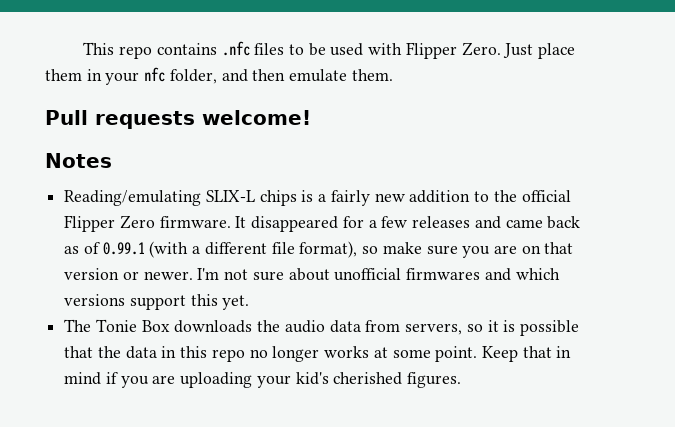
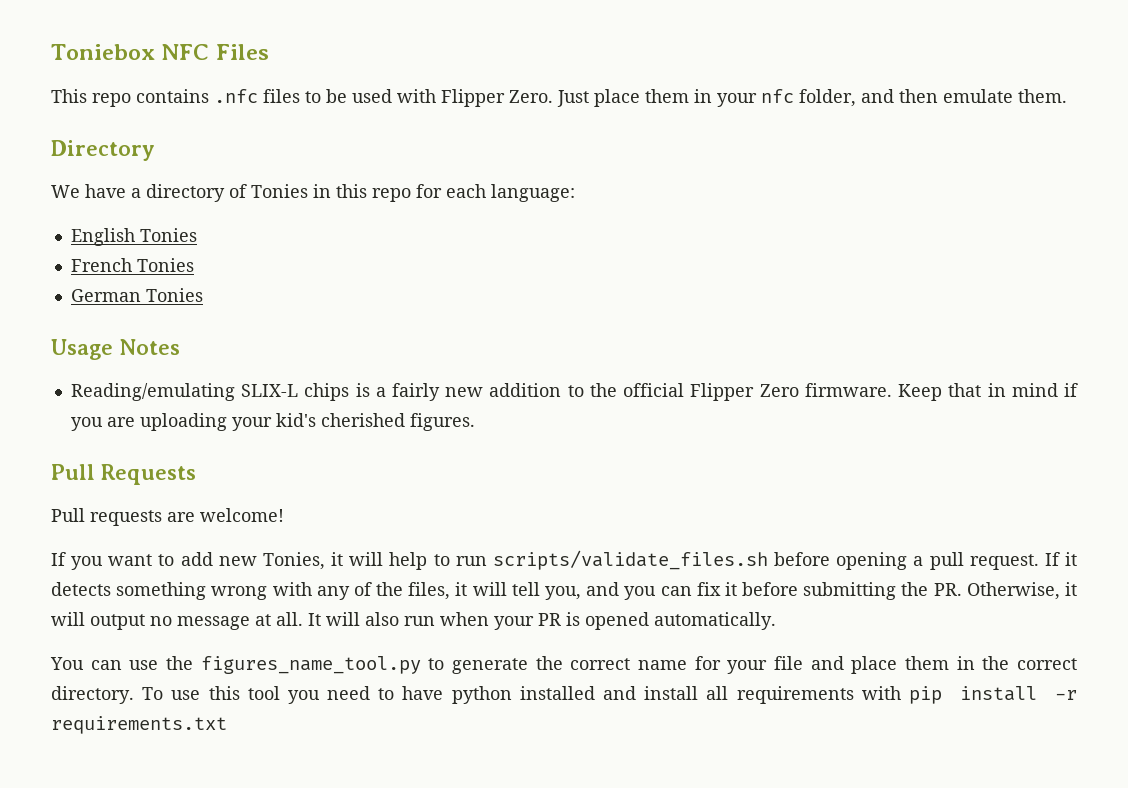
(83, 48) none -> [51,44,269,60] Toniebox NFC Files //
[45,110,311,129] Pull requests welcome! // -> [51,140,155,161] [51,184,575,202] [70,228,197,246] [70,258,194,272] [70,288,203,302] [51,339,113,360] Directory // We have a directory of Tonies in this repo for each language: // English Tonies // French Tonies // German Tonies // Usage
[235,216,581,232] [64,241,574,258] [64,268,560,281] [64,294,250,310] [64,319,579,336] [64,346,478,362] It disappeared for a few releases and came back as of 0.99.1 (with a different file format), so make sure you are on that version or newer. I'm not sure about unofficial firmwares and which versions support this yet. // The Tonie Box downloads the audio data from servers, so it is possible that the data in this repo no longer works at some point. -> (892, 390) none
(462, 380) none -> [51,464,196,485] [51,508,284,526] [51,550,1077,570] [51,582,1077,600] [51,612,776,630] [50,656,1077,674] [51,686,1078,704] [51,716,227,734] // Pull Requests // Pull requests are welcome! // If you want to add new Tonies, it will help to run scripts/validate_files.sh before opening a pull request. If it detects something wrong with any of the files, it will tell you, and you can fix it before submitting the PR. Otherwise, it will output no message at all. It will also run when your PR is opened automatically. // You can use the figures_name_tool.py to generate the correct name for your file and place them in the correct directory. To use this tool you need to have python installed and install all requirements with pip install -r requirements.txt

